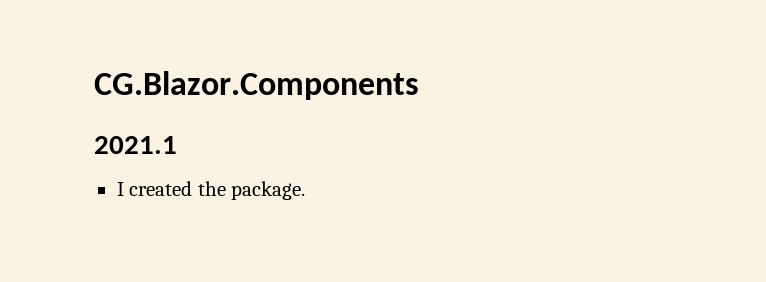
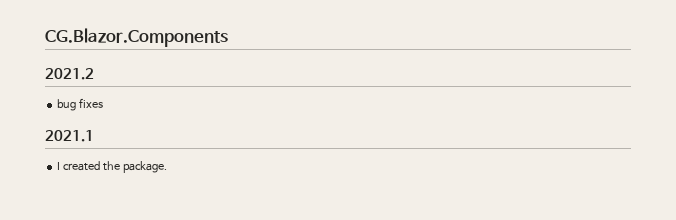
(419, 85) none -> [45,68,94,80] [57,98,104,111] // 2021.2 // bug fixes

